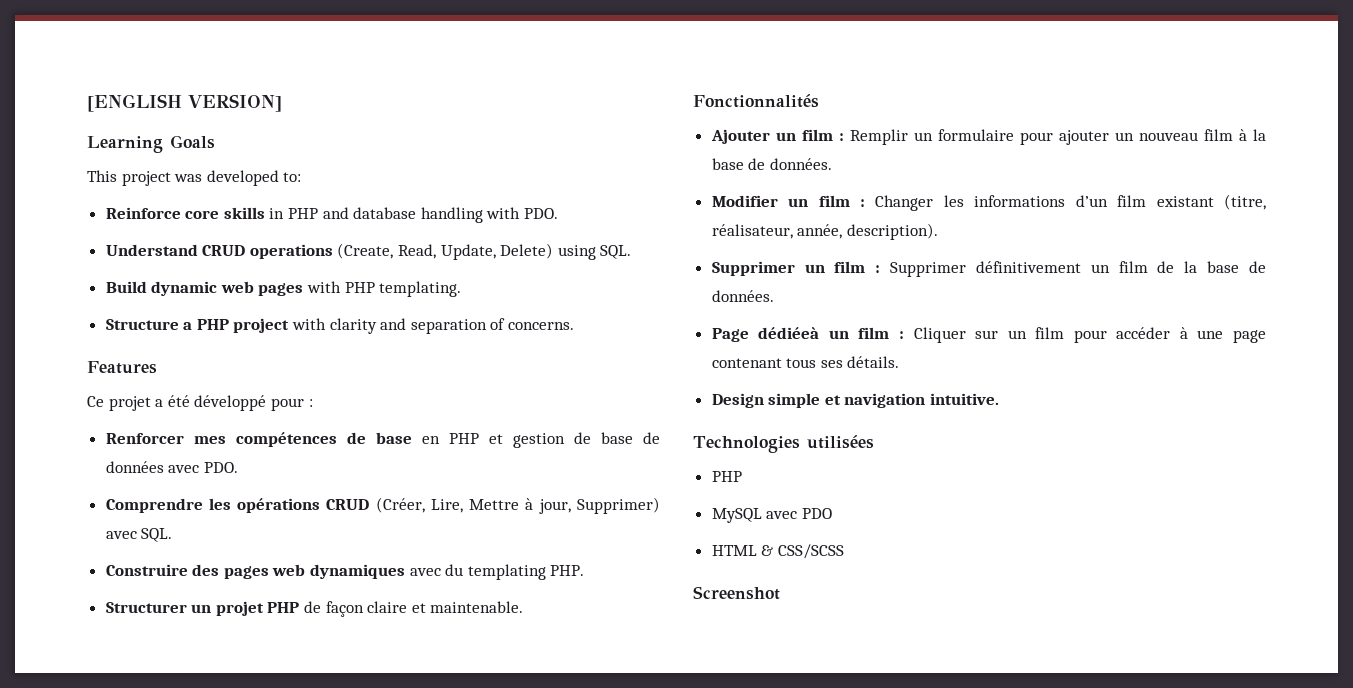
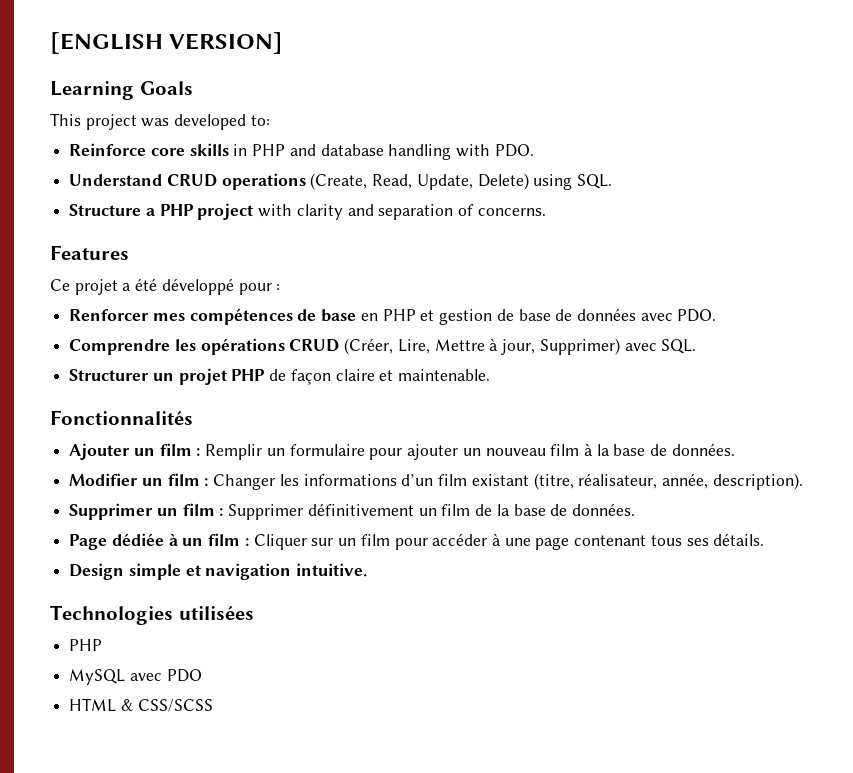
[105,281,462,297] // Build dynamic web pages with PHP templating. -> (613, 181) none
[105,564,585,580] // Construire des pages web dynamiques avec du templating PHP. -> (697, 346) none
[758,327,820,339] dédiéeà -> [111,533,178,546] dédiée à
[693,586,780,600] // Screenshot -> (213, 705) none

